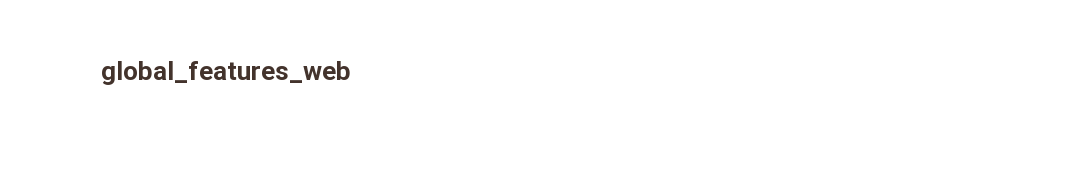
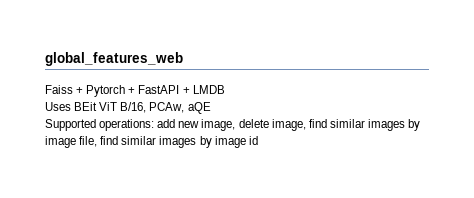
(351, 73) none -> [45,85,225,97] [45,102,211,114] [45,119,421,131] [45,136,258,148] // Faiss + Pytorch + FastAPI + LMDB // Uses BEit ViT B/16, PCAw, aQE // Supported operations: add new image, delete image, find similar images by image file, find similar images by image id

